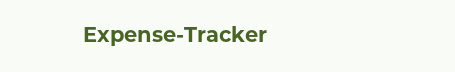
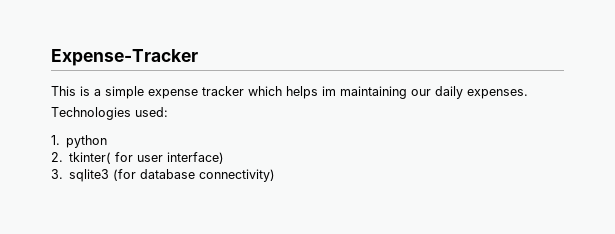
(267, 36) none -> [51,86,528,99] [51,107,168,120] [51,135,108,148] [51,152,225,164] [51,169,276,182] // This is a simple expense tracker which helps im maintaining our daily expenses. // Technologies used: // 1. python // 2. tkinter( for user interface) // 3. sqlite3 (for database connectivity)

